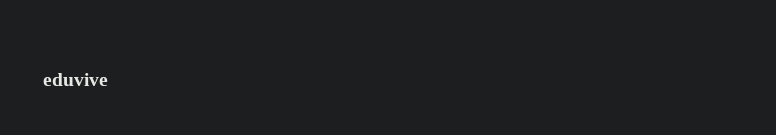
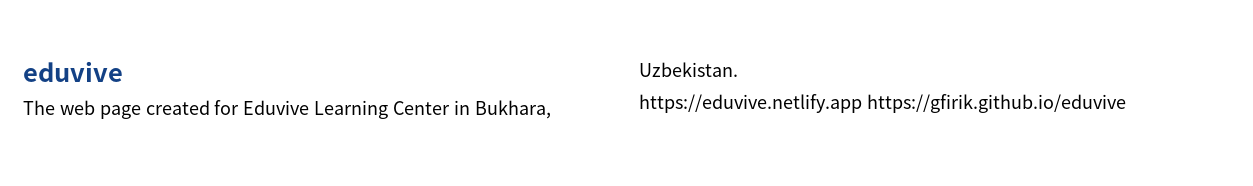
(108, 79) none -> [23,100,551,119] [639,62,738,77] [639,94,1126,113] // The web page created for Eduvive Learning Center in Bukhara, Uzbekistan. // https://eduvive.netlify.app https://gfirik.github.io/eduvive

